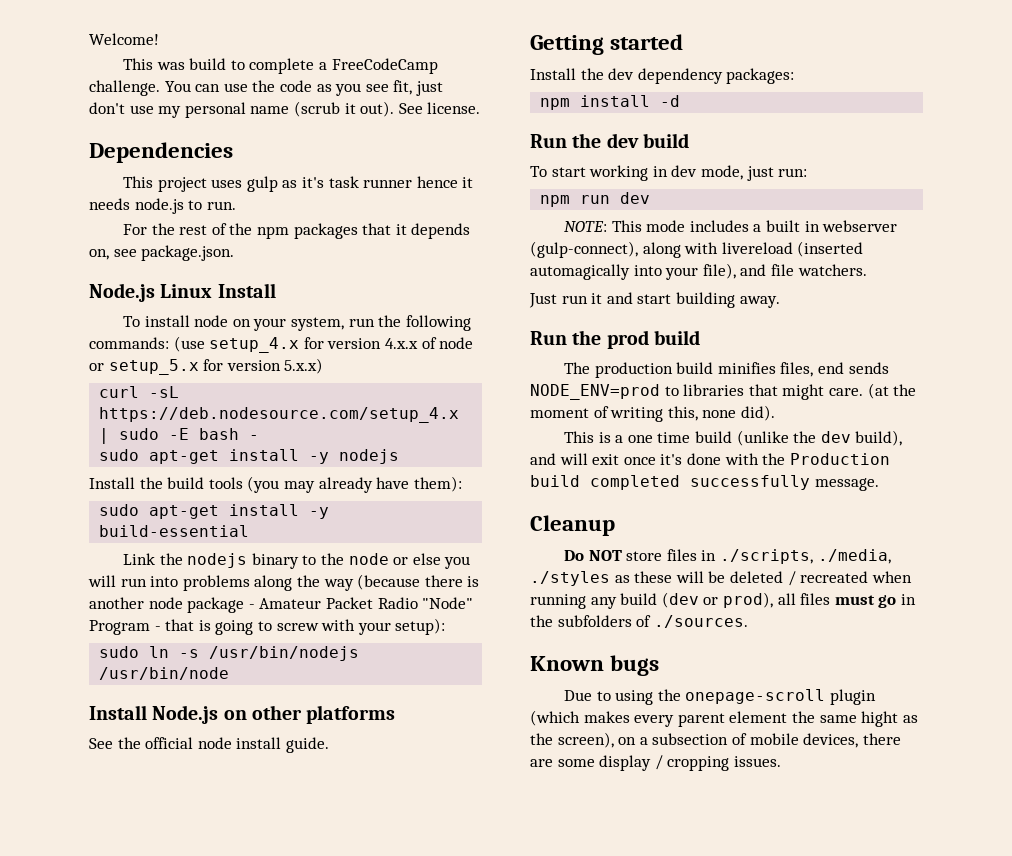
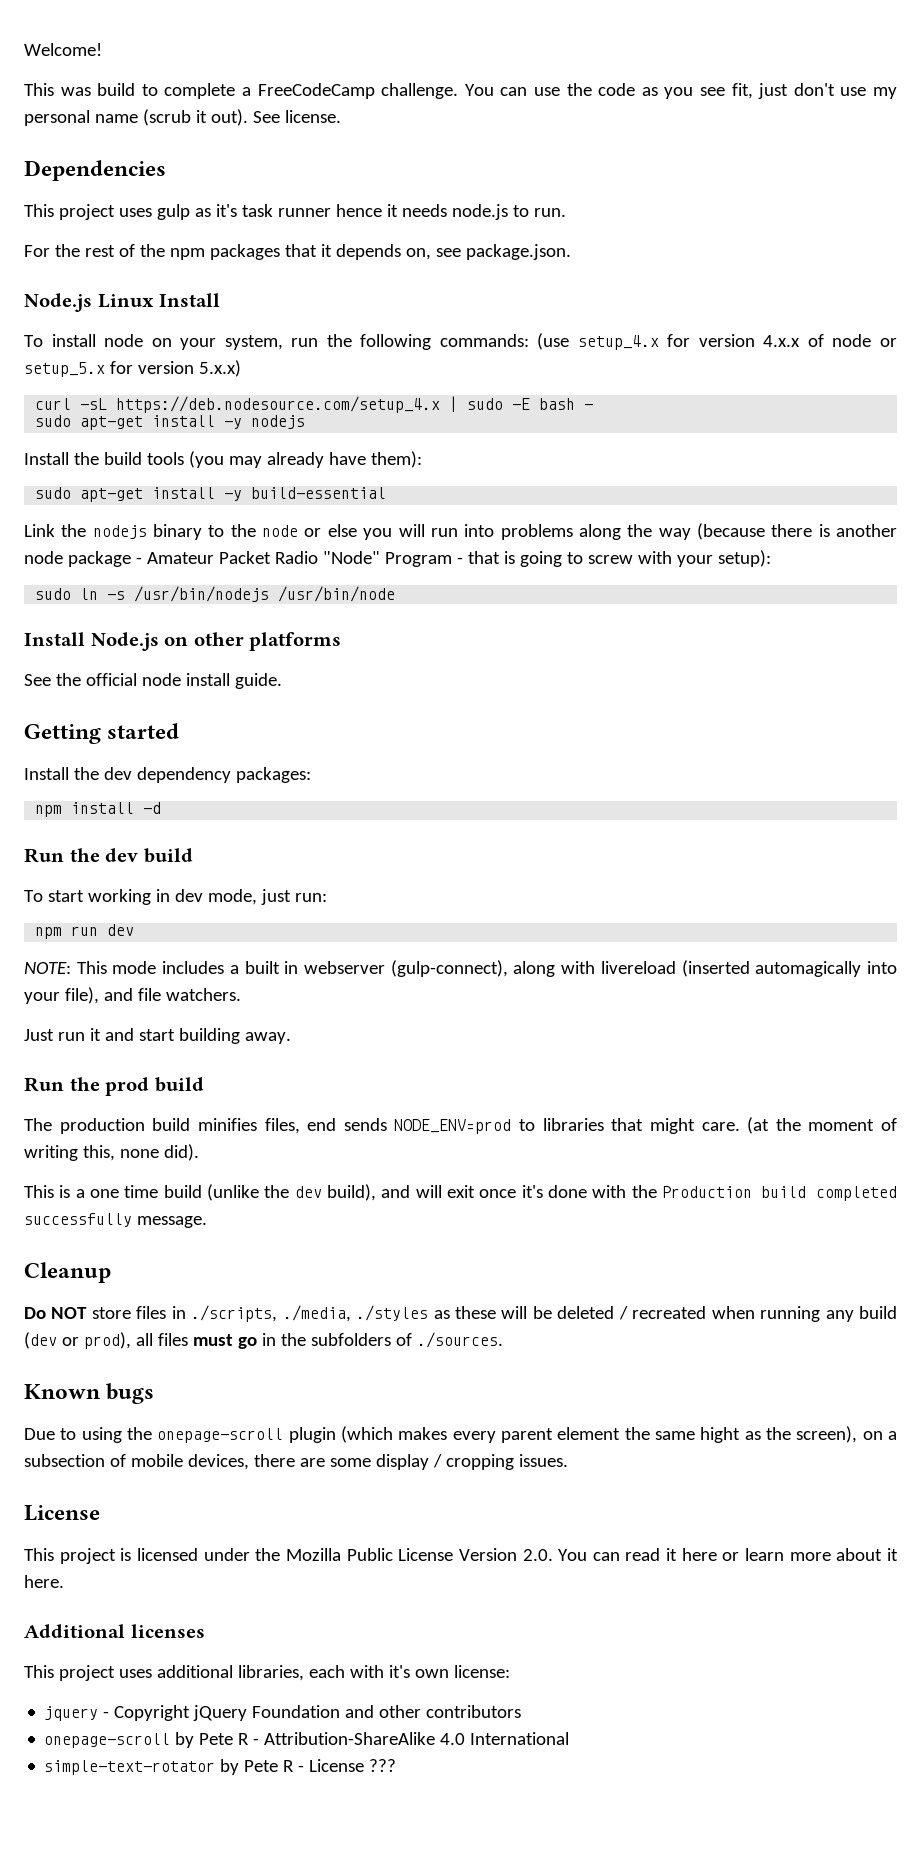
(781, 761) none -> [24,1505,100,1521] [24,1548,898,1564] [24,1575,64,1588] [24,1624,205,1638] [24,1665,510,1681] [44,1705,522,1721] [44,1732,570,1748] [44,1759,397,1775] // License // This project is licensed under the Mozilla Public License Version 2.0. You can read it here or learn more about it here. // Additional licenses // This project uses additional libraries, each with it's own license: // jquery - Copyright jQuery Foundation and other contributors // onepage-scroll by Pete R - Attribution-ShareAlike 4.0 International // simple-text-rotator by Pete R - License ???

